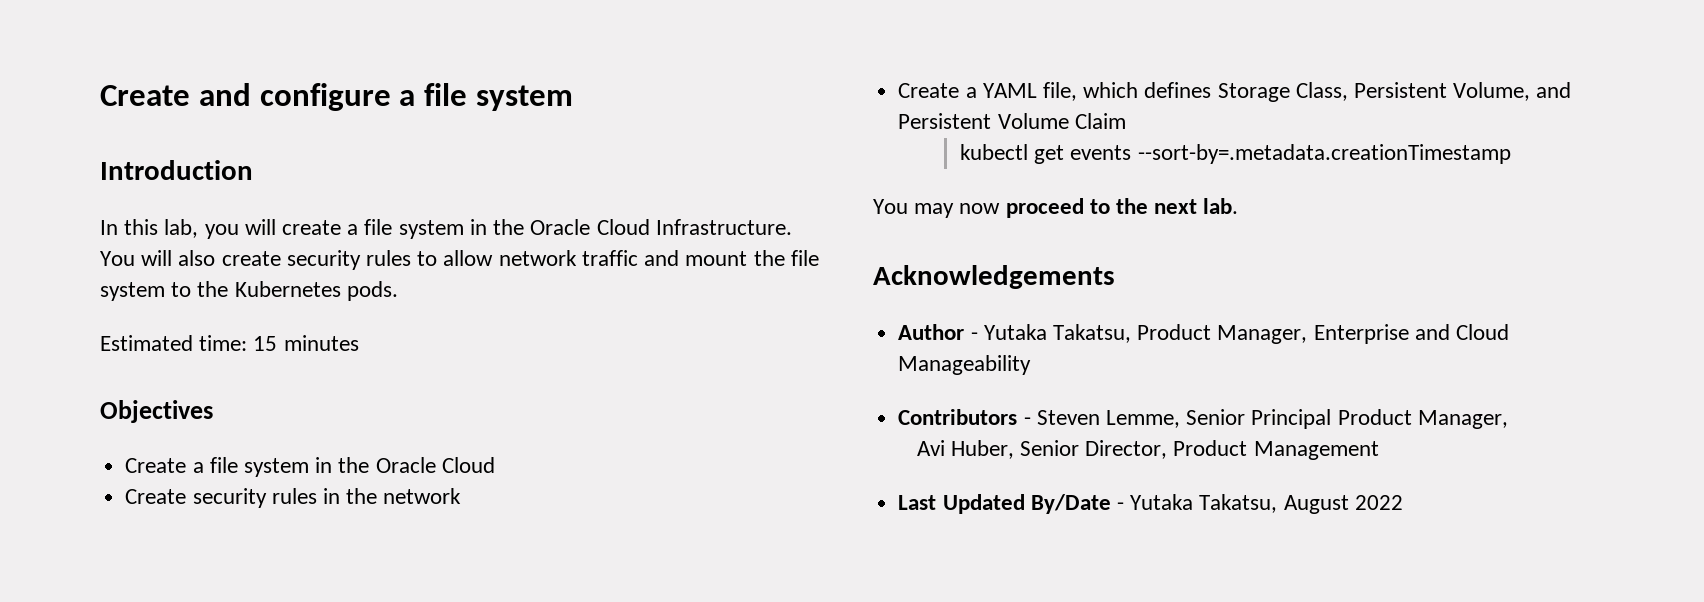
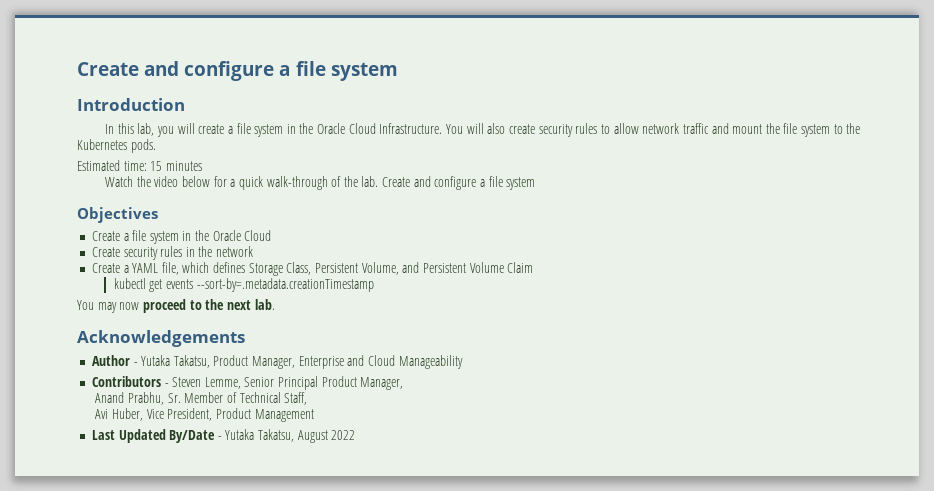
(359, 343) none -> [105,176,536,190] // Watch the video below for a quick walk-through of the lab. Create and configure a file system
(1508, 419) none -> [95,392,308,405] // Anand Prabhu, Sr. Member of Technical Staff,
[1019,440,1168,459] Senior Director, -> [146,408,213,421] Vice President,

